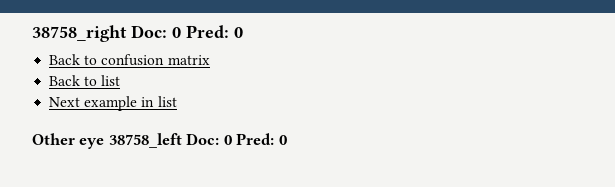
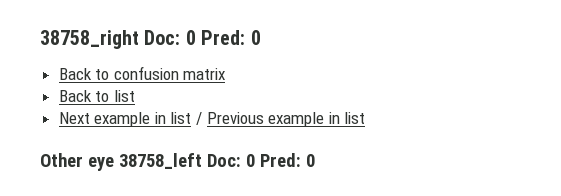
(177, 101) none -> [196,112,366,127] / Previous example in list

